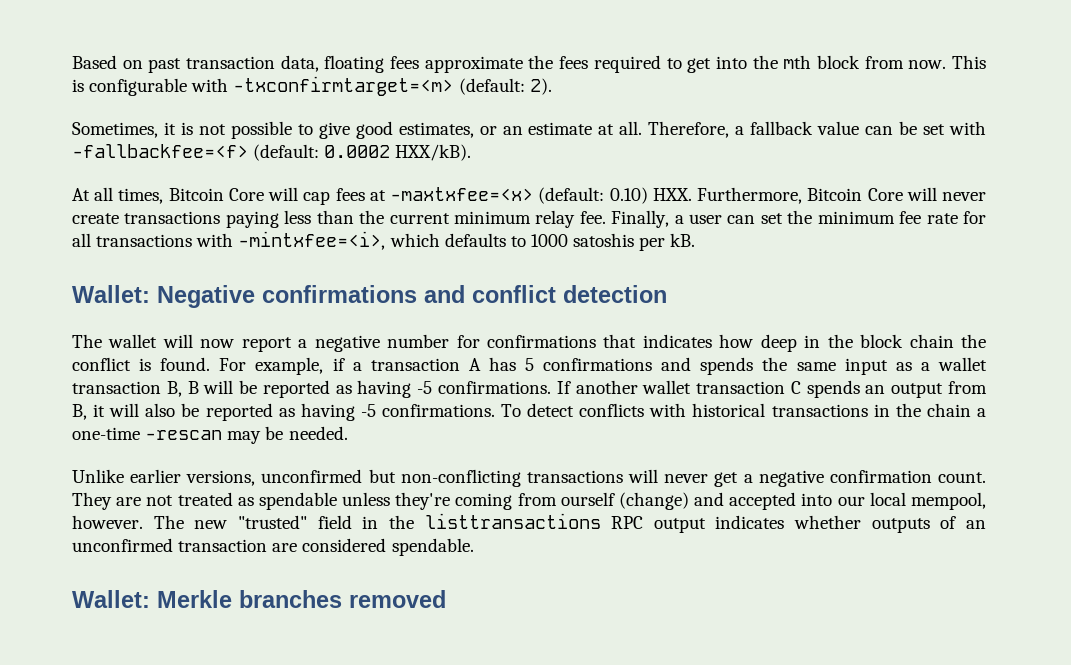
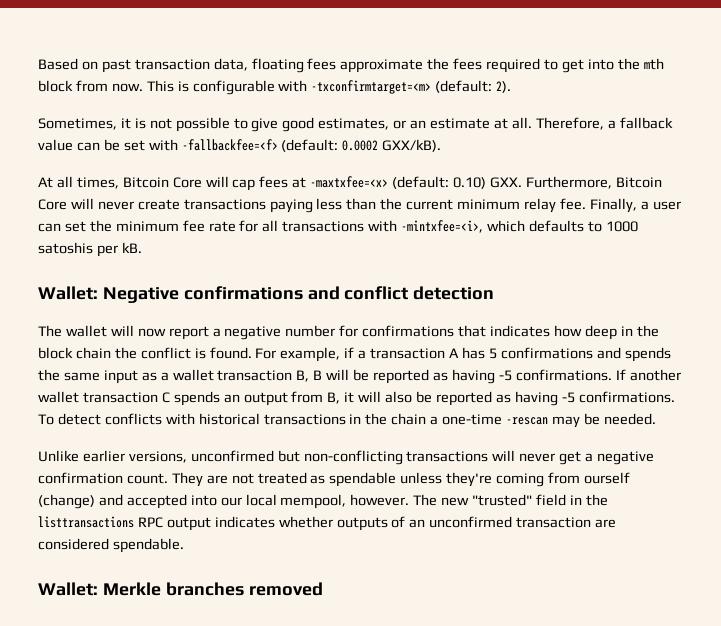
[395,144,472,161] HXX/kB). -> [382,139,442,152] GXX/kB).
[652,188,692,201] HXX. -> [489,177,522,188] GXX.

